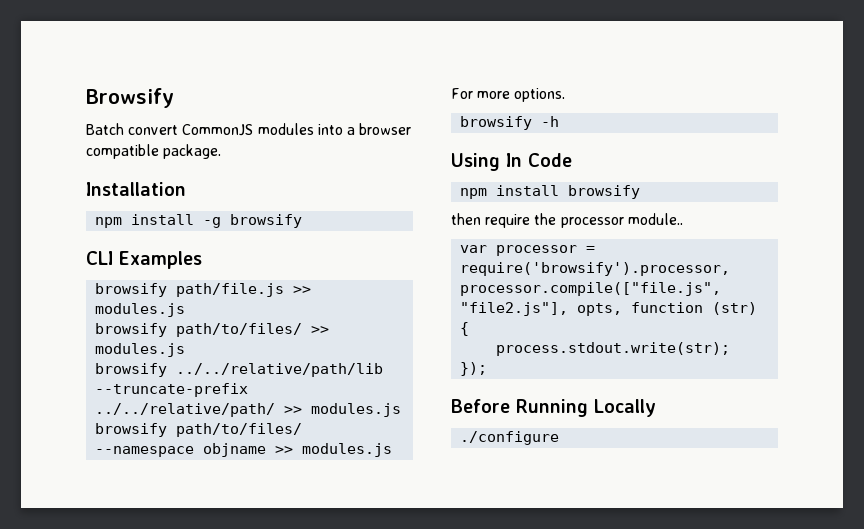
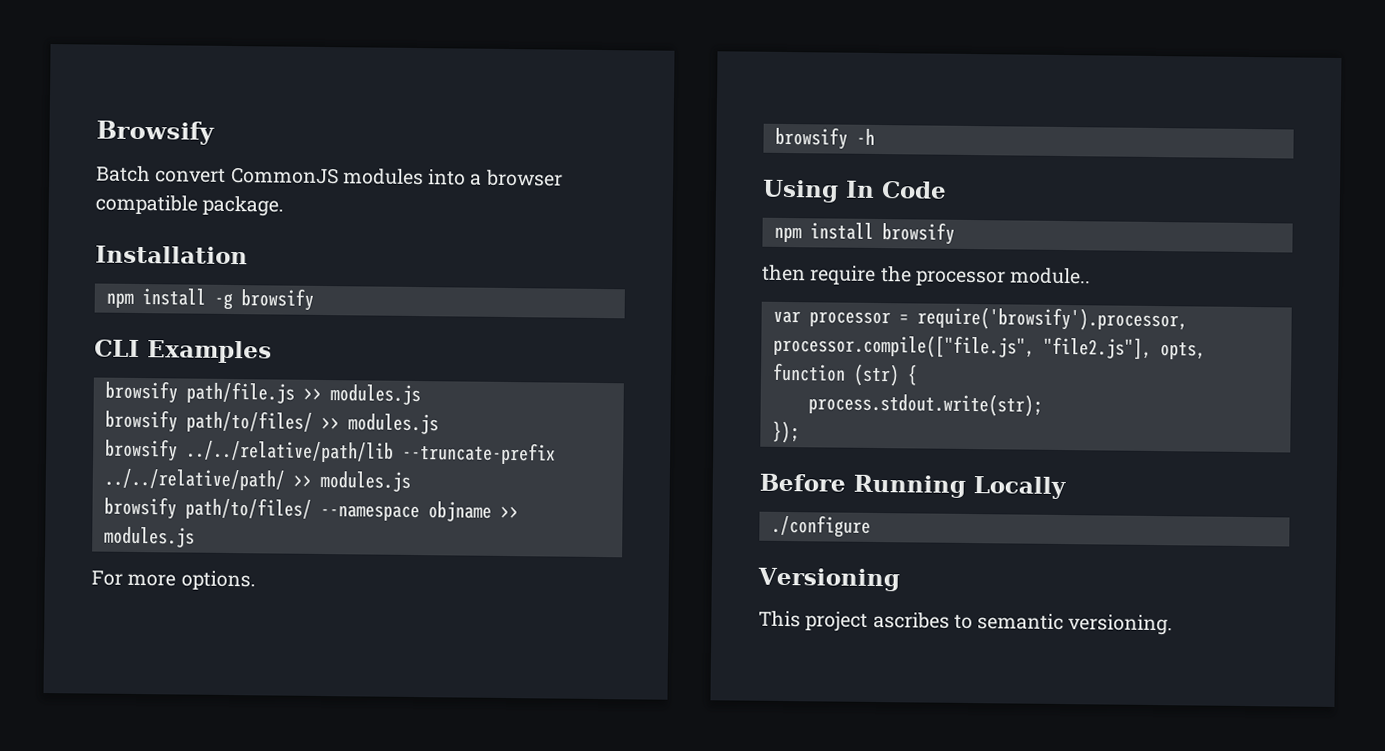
(560, 438) none -> [757,567,900,592] [758,610,1174,636] // Versioning // This project ascribes to semantic versioning.

